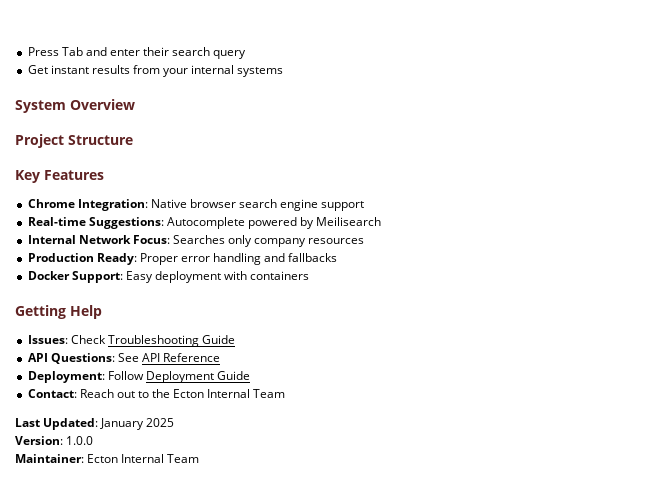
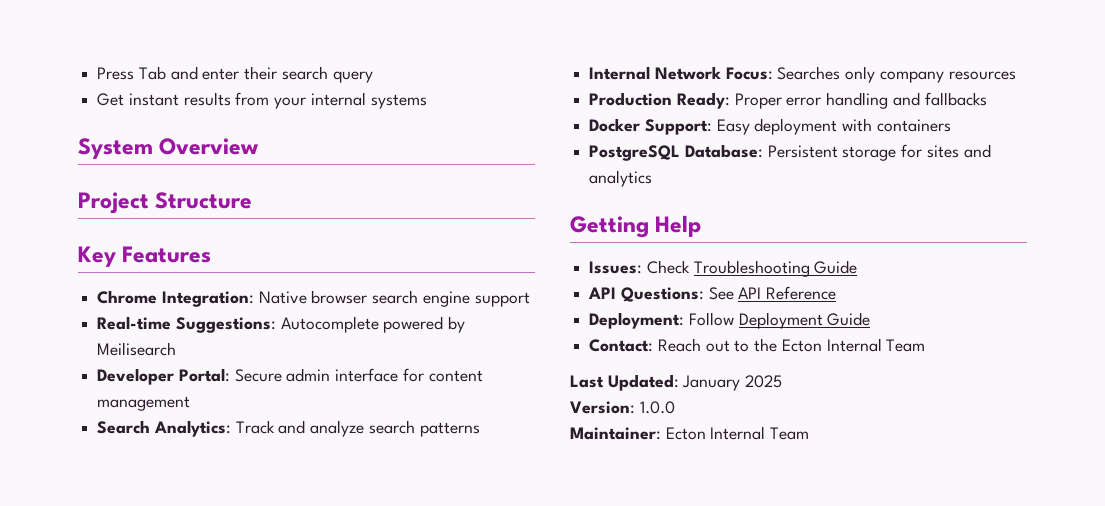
(382, 221) none -> [97,368,483,385] [97,396,191,411] [97,420,480,437] // Developer Portal: Secure admin interface for content management // Search Analytics: Track and analyze search patterns
(310, 275) none -> [589,144,991,161] [589,170,653,187] // PostgreSQL Database: Persistent storage for sites and analytics

